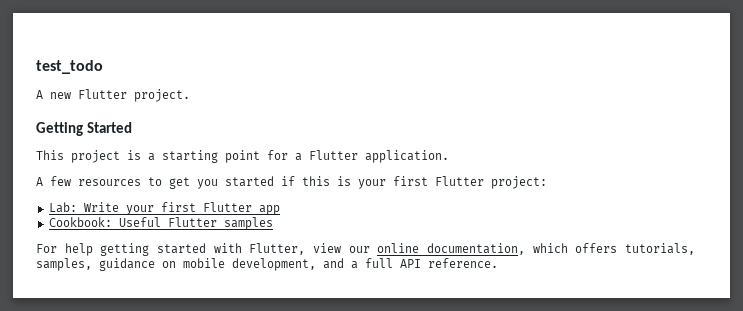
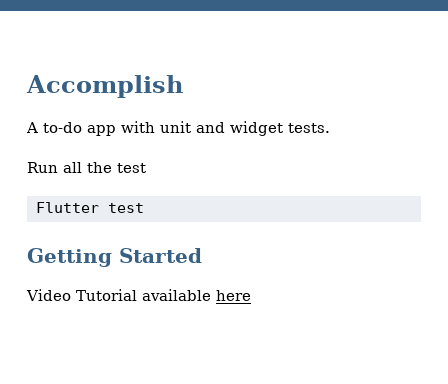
[36,60,103,74] [36,89,190,102] [36,122,132,136] [36,150,449,163] [36,176,547,189] [48,202,280,215] [48,217,273,230] [36,243,695,256] [36,258,498,271] test_todo // A new Flutter project. // Getting Started // This project is a starting point for a Flutter application. // A few resources to get you started if this is your first Flutter project: // Lab: Write your first Flutter app // Cookbook: Useful Flutter samples // For help getting started with Flutter, view our online documentation, which offers tutorials, samples, guidance on mobile development, and a full API reference. -> [26,75,183,98] [26,121,330,136] [27,162,146,173] [36,202,144,213] [27,248,202,267] [26,289,251,301] Accomplish // A to-do app with unit and widget tests. // Run all the test // Flutter test // Getting Started // Video Tutorial available here

